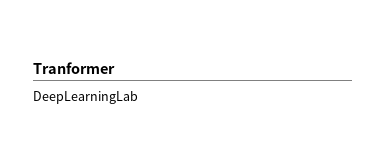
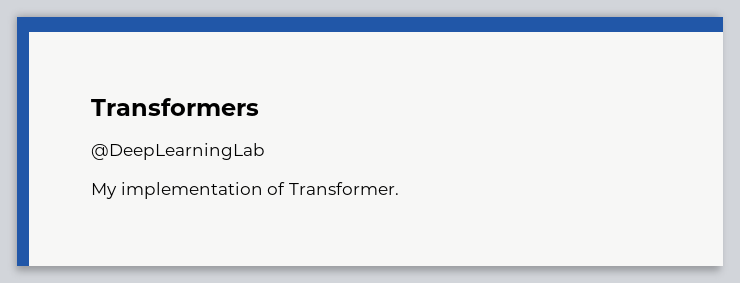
[33,62,115,74] [33,91,138,104] Tranformer // DeepLearningLab -> [91,98,259,116] [91,143,265,160] [91,182,399,199] Transformers // @DeepLearningLab // My implementation of Transformer.

